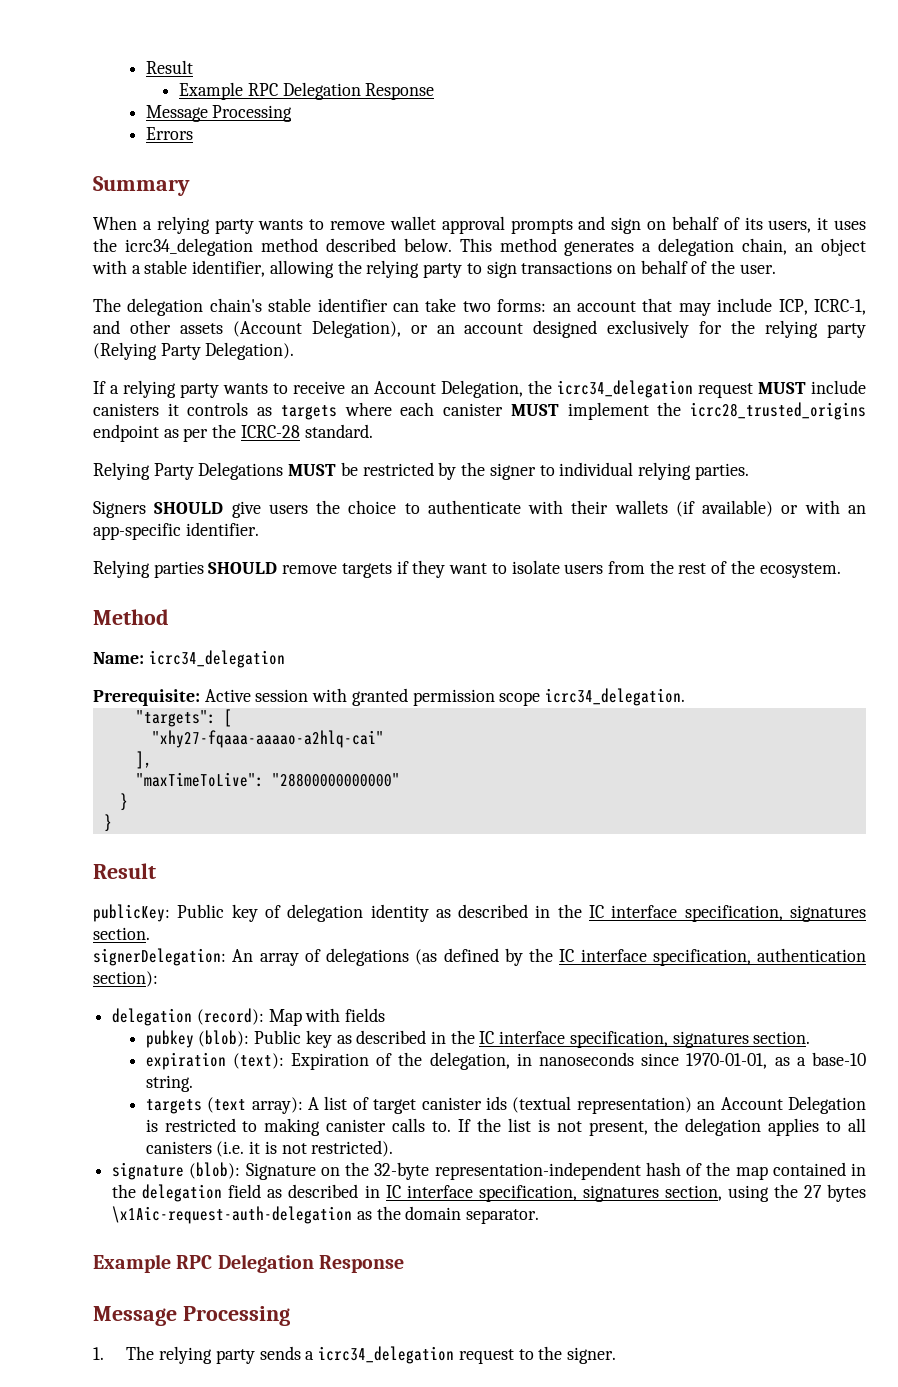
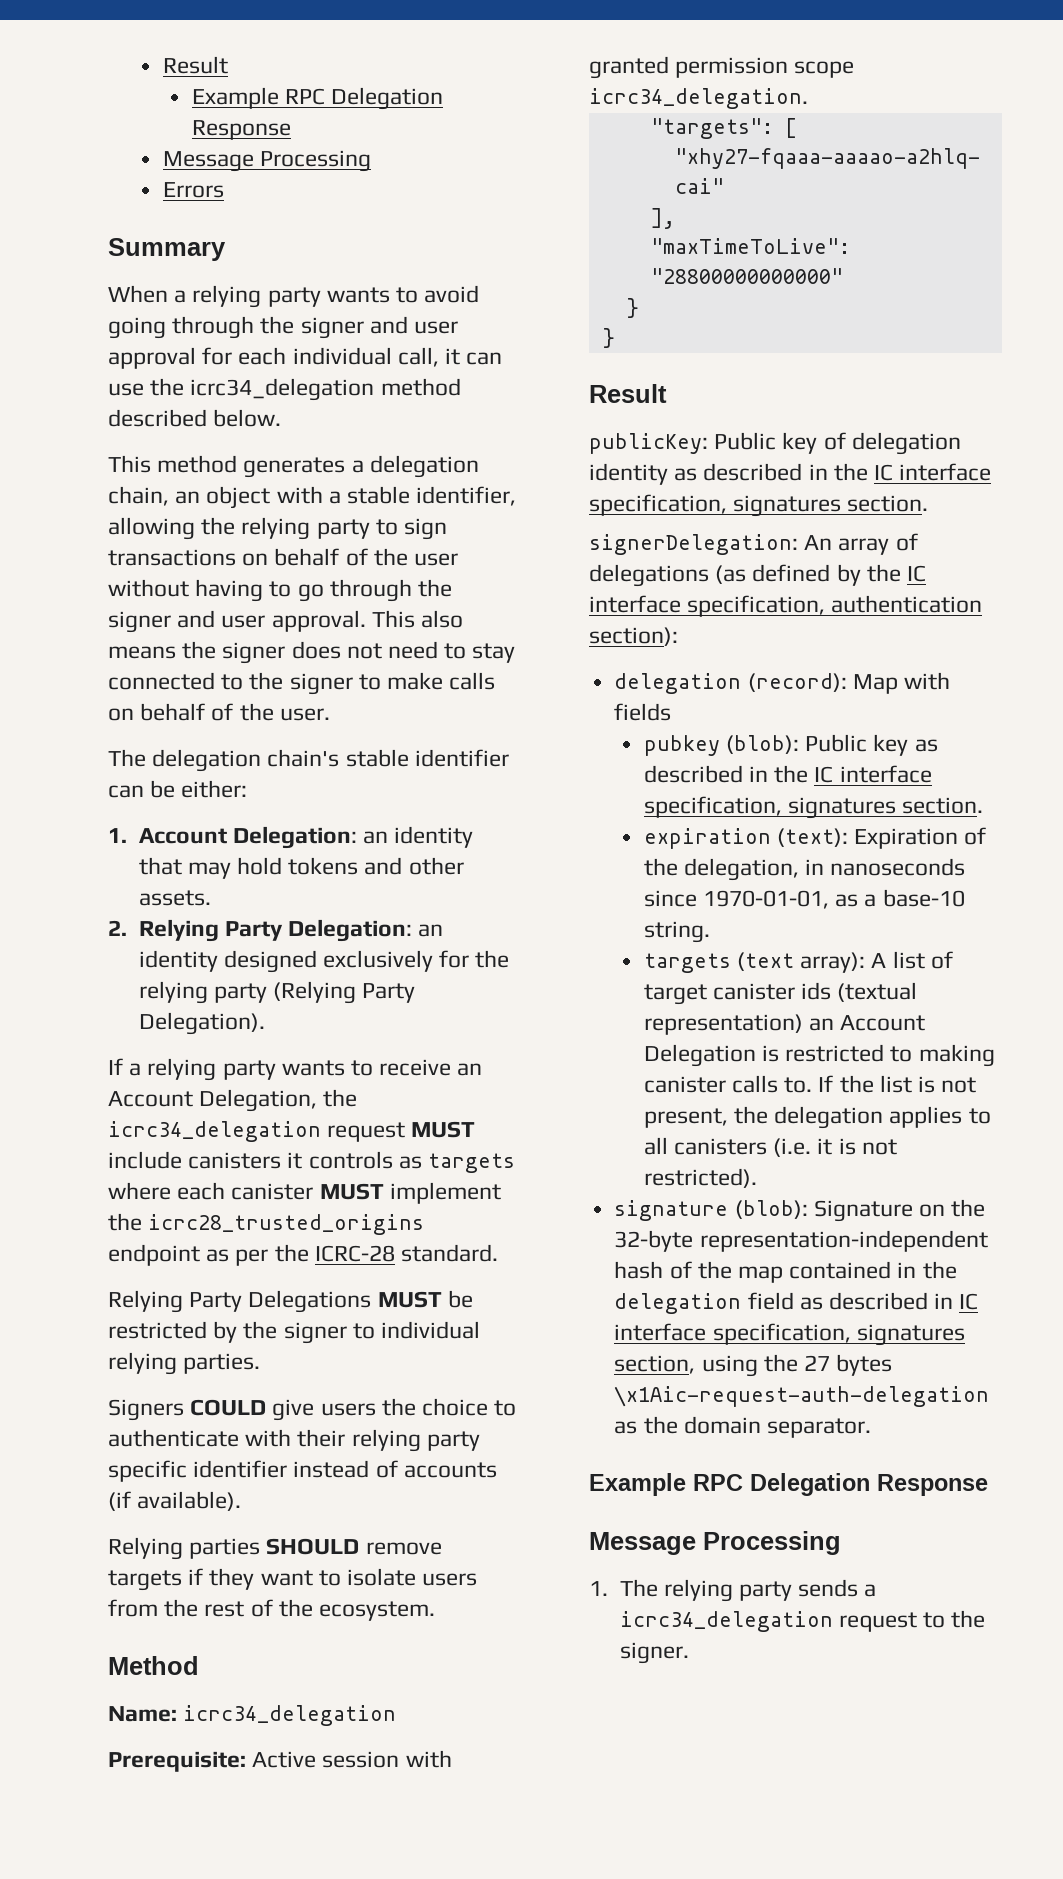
[330,216,867,234] remove wallet approval prompts and sign on behalf of its users, it uses -> [424,285,480,303] [108,316,459,339] [108,347,503,369] [108,383,144,396] avoid going through the signer and user approval for each individual call, it can use
(452, 245) none -> (282, 418) //
(736, 267) none -> [414,553,459,566] [108,579,453,602] [108,610,464,633] [108,641,516,664] [108,672,496,695] [108,703,274,721] user without having to go through the signer and user approval. This also means the signer does not need to stay connected to the signer to make calls on behalf of the
[425,298,866,316] [93,320,524,338] take two forms: an account that may include ICP, ICRC-1, and other assets (Account Delegation), or an account -> [150,780,248,798] [108,826,474,849] [138,857,464,879] [138,890,211,906] [108,919,444,942] [138,950,218,972] be either: // 1. Account Delegation: an identity that may hold tokens and other assets. // 2. Relying Party Delegation: an identity
[154,502,224,514] SHOULD -> [190,1399,267,1416] COULD
[614,500,866,517] [93,522,259,540] wallets (if available) or with an app-specific identifier. -> [351,1429,480,1452] [108,1460,497,1482] [108,1491,242,1511] relying party specific identifier instead of accounts (if available).

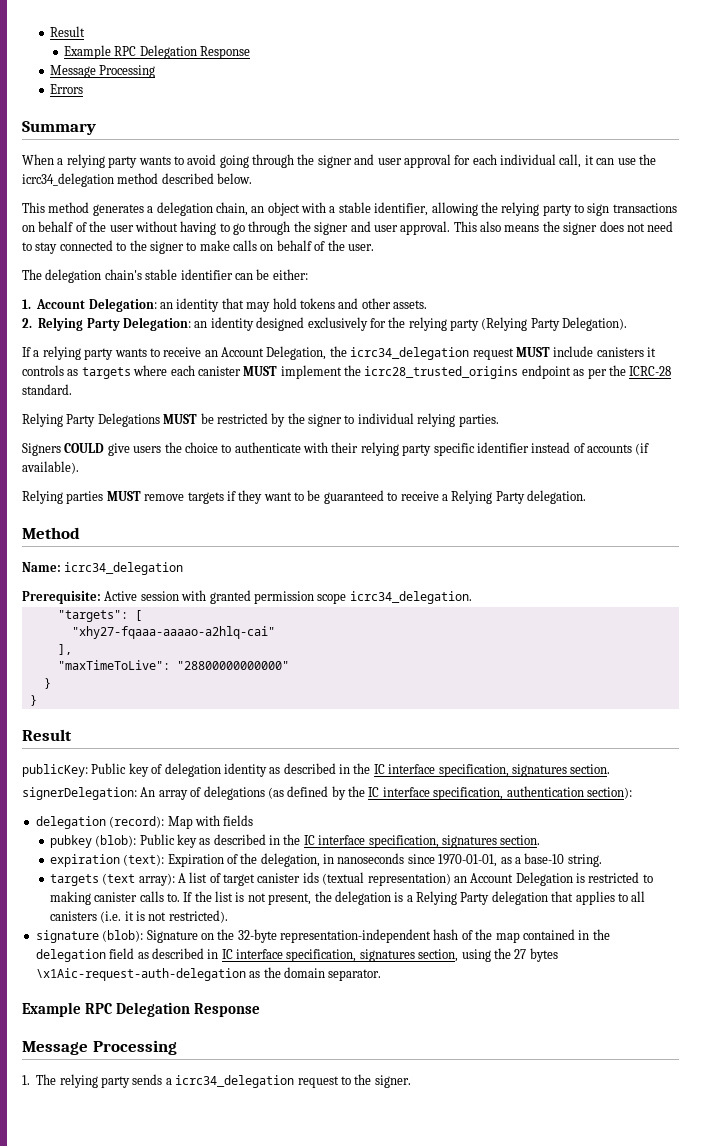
[266,1538,360,1555] SHOULD -> [106,491,141,501] MUST
[347,1568,478,1586] [108,1599,436,1621] isolate users from the rest of the ecosystem. -> [307,490,586,504] be guaranteed to receive a Relying Party delegation.
(884, 1117) none -> [394,891,574,905] is a Relying Party delegation that

